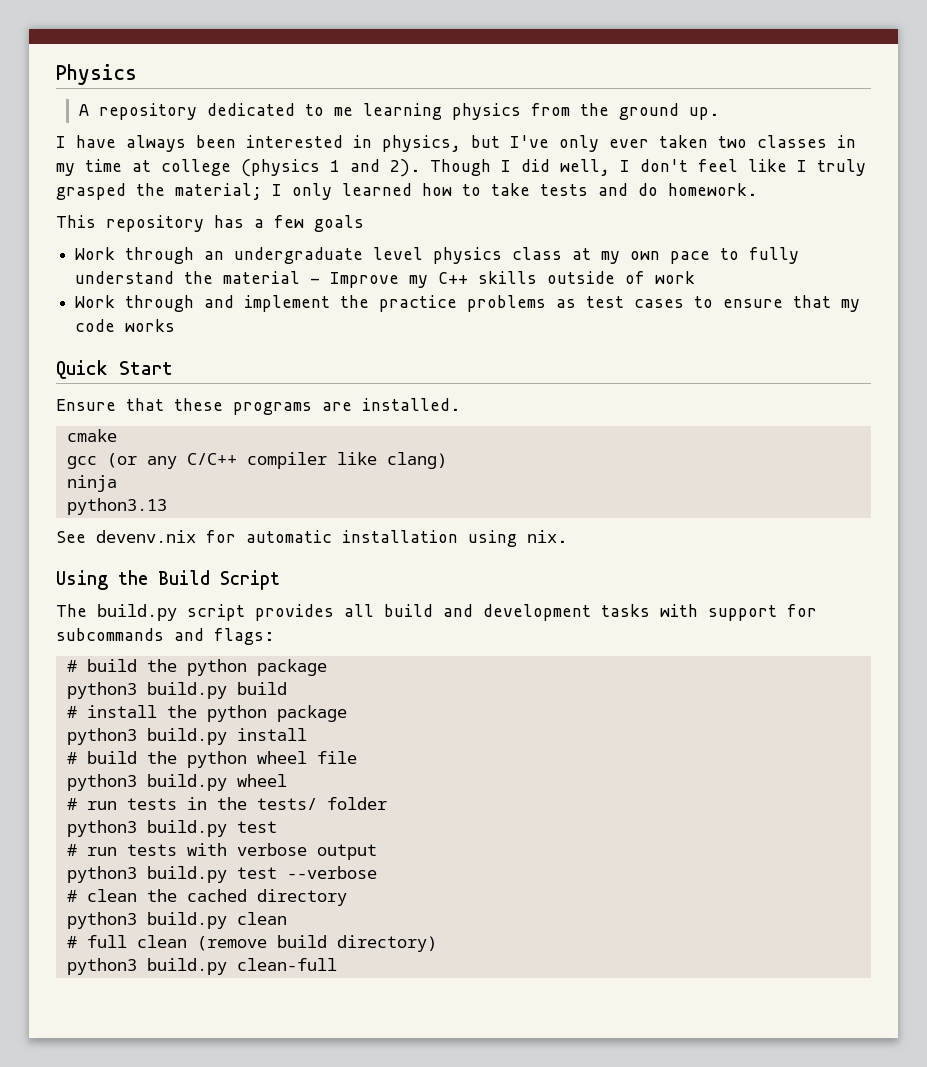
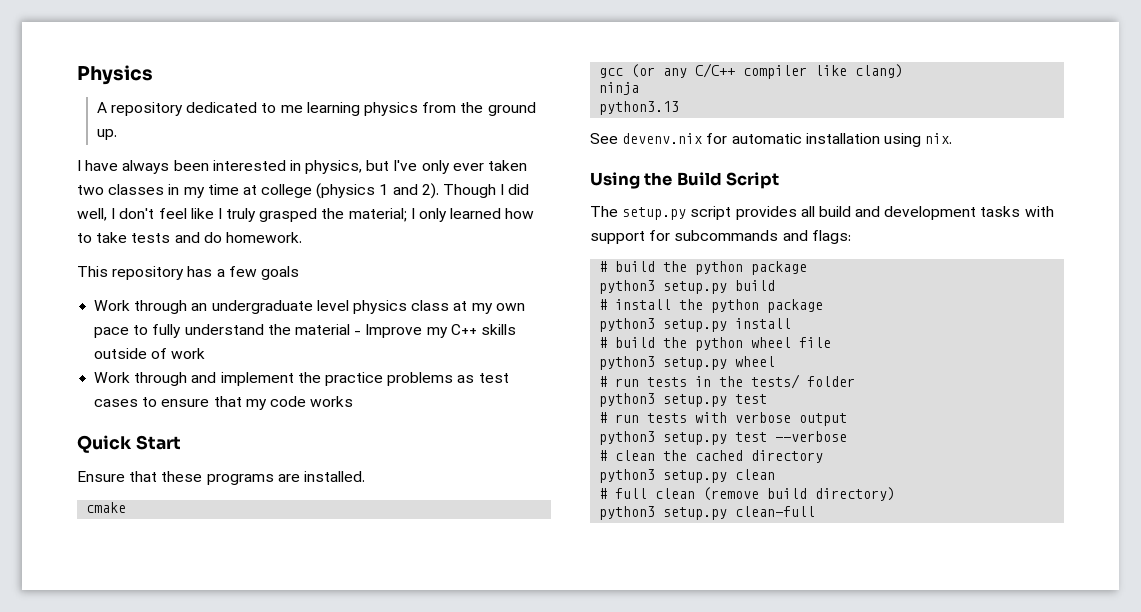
[97,604,177,621] build.py -> [622,207,687,220] setup.py
[146,682,227,699] build.py -> [663,281,728,294] setup.py
[146,728,227,745] build.py -> [663,319,728,332] setup.py
[146,774,227,791] build.py -> [663,357,728,370] setup.py
[146,820,227,837] build.py -> [663,394,728,407] setup.py
[146,866,227,883] build.py -> [663,432,728,445] setup.py
[146,912,227,929] build.py -> [663,470,728,483] setup.py
[146,958,227,975] build.py -> [663,507,728,520] setup.py

